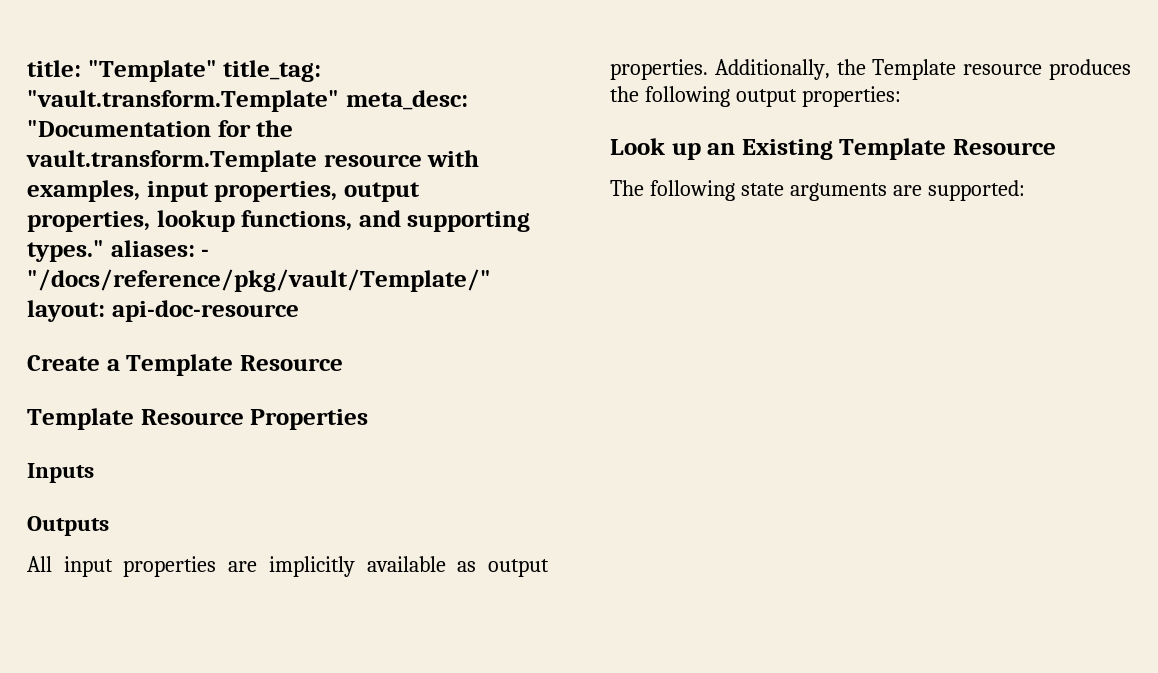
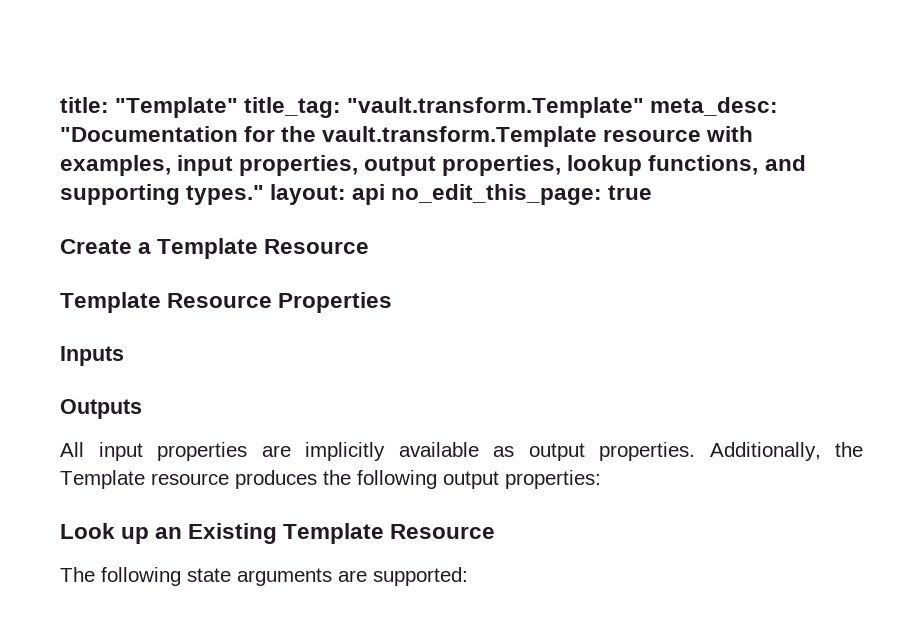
[110,240,210,257] [27,269,491,292] [27,300,299,322] aliases: - "/docs/reference/pkg/vault/Template/" layout: api-doc-resource -> [270,184,653,205] layout: api no_edit_this_page: true

